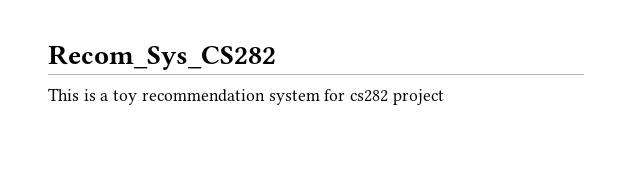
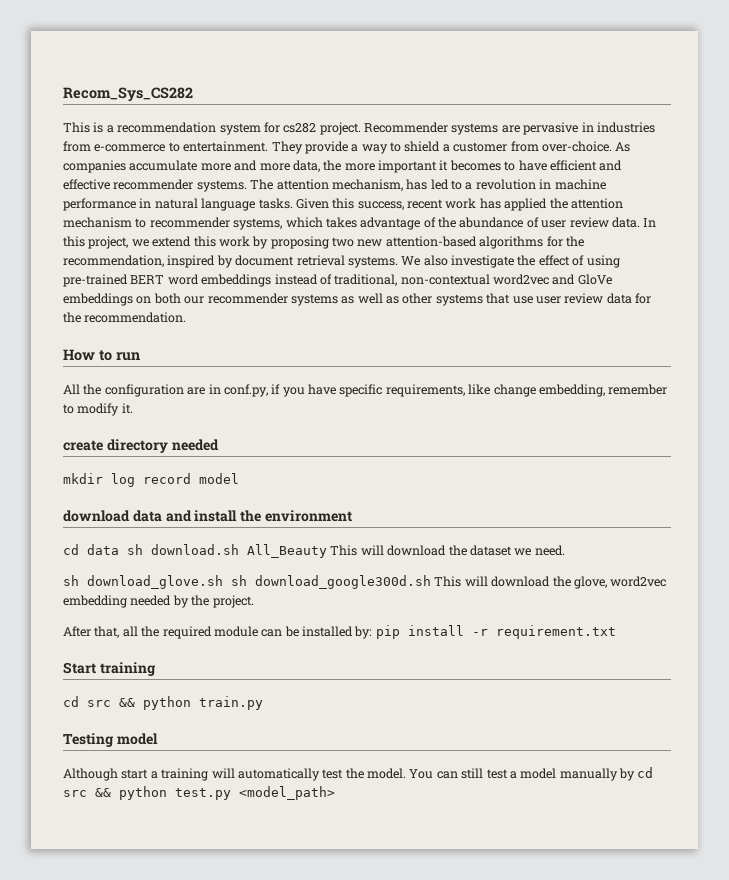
[113,90,138,105] toy -> (114, 129) none
[392,89,444,105] project -> [319,122,655,135] [63,141,631,154] [63,160,623,173] [63,179,606,192] [63,198,623,211] [63,217,657,230] [63,236,584,249] [63,255,620,268] [63,274,612,287] [63,293,651,306] [63,312,187,323] [63,349,140,361] [63,384,668,397] [63,403,133,416] [63,439,219,453] [63,473,239,487] [63,510,352,522] [63,544,565,558] [63,575,667,589] [63,595,254,608] [63,625,616,639] [63,662,156,676] [63,696,263,710] [63,733,158,747] [63,767,654,781] [63,786,335,800] project. Recommender systems are pervasive in industries from e-commerce to entertainment. They provide a way to shield a customer from over-choice. As companies accumulate more and more data, the more important it becomes to have efficient and effective recommender systems. The attention mechanism, has led to a revolution in machine performance in natural language tasks. Given this success, recent work has applied the attention mechanism to recommender systems, which takes advantage of the abundance of user review data. In this project, we extend this work by proposing two new attention-based algorithms for the recommendation, inspired by document retrieval systems. We also investigate the effect of using pre-trained BERT word embeddings instead of traditional, non-contextual word2vec and GloVe embeddings on both our recommender systems as well as other systems that use user review data for the recommendation. // How to run // All the configuration are in conf.py, if you have specific requirements, like change embedding, remember to modify it. // create directory needed // mkdir log record model // download data and install the environment // cd data sh download.sh All_Beauty This will download the dataset we need. // sh download_glove.sh sh download_google300d.sh This will download the glove, word2vec embedding needed by the project. // After that, all the required module can be installed by: pip install -r requirement.txt // Start training // cd src && python train.py // Testing model // Although start a training will automatically test the model. You can still test a model manually by cd src && python test.py <model_path>

